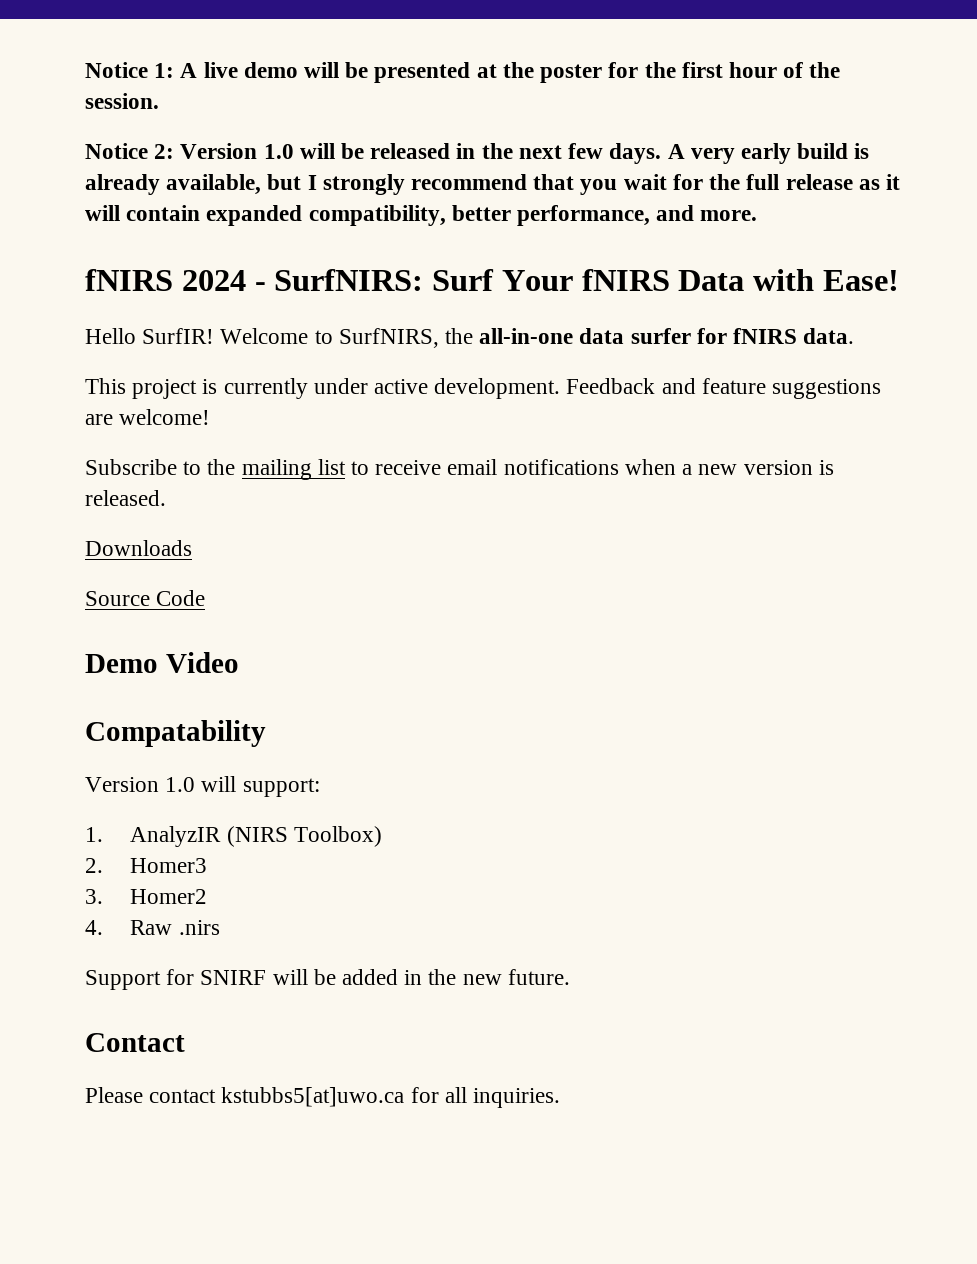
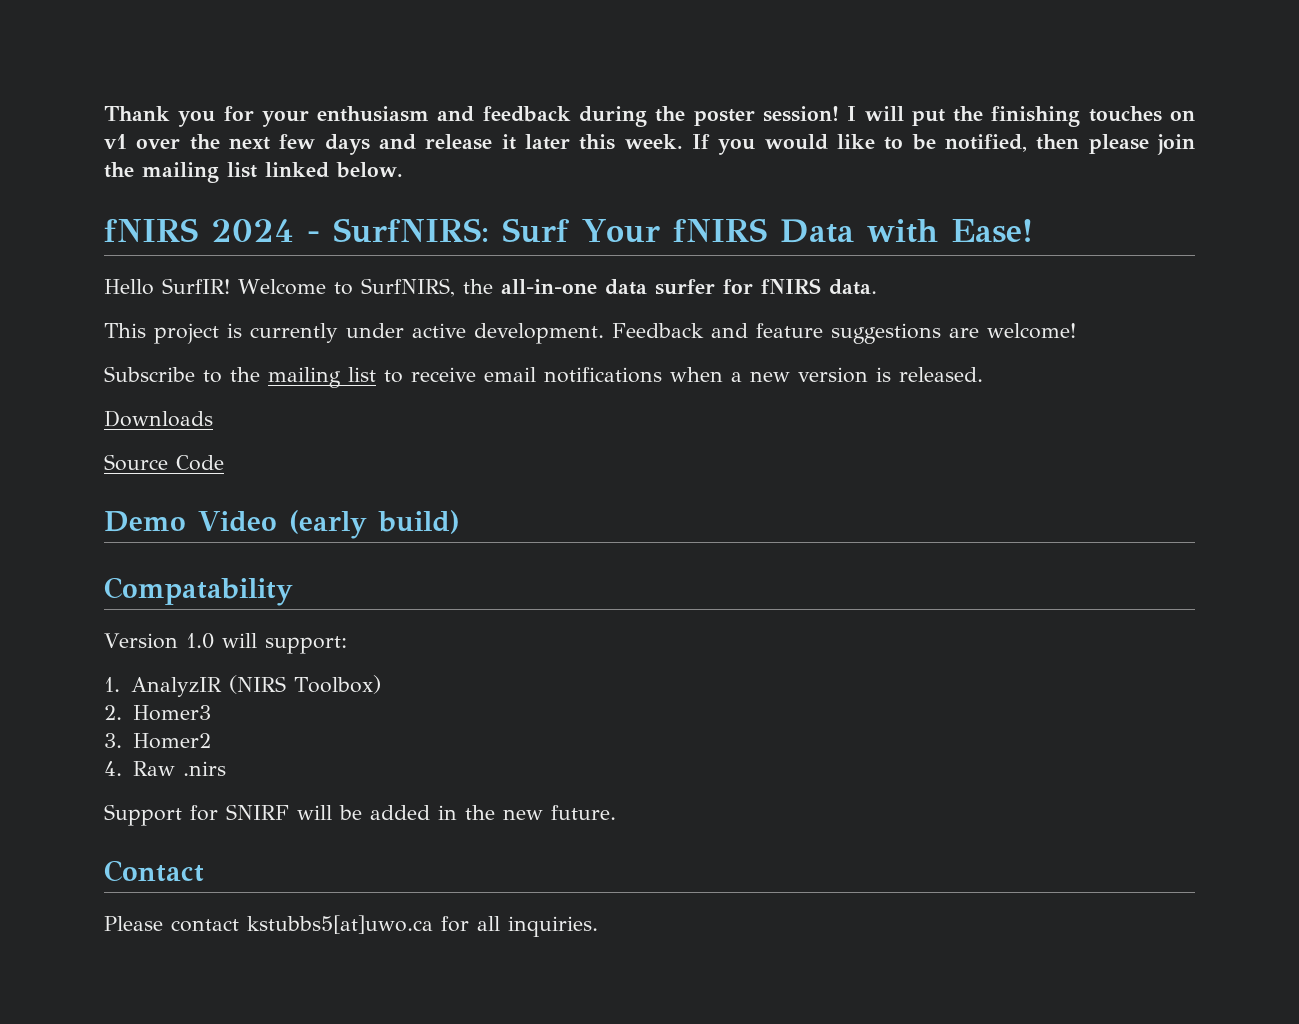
[85,62,841,83] [85,93,159,109] [85,143,870,164] [85,174,900,195] [85,205,758,226] Notice 1: A live demo will be presented at the poster for the first hour of the session. // Notice 2: Version 1.0 will be released in the next few days. A very early build is already available, but I strongly recommend that you wait for the full release as it will contain expanded compatibility, better performance, and more. -> [104,106,1195,127] [104,134,1196,155] [104,162,403,183] Thank you for your enthusiasm and feedback during the poster session! I will put the finishing touches on v1 over the next few days and release it later this week. If you would like to be notified, then please join the mailing list linked below.
(239, 662) none -> [288,510,460,539] (early build)

